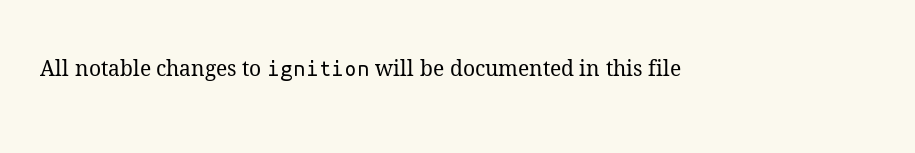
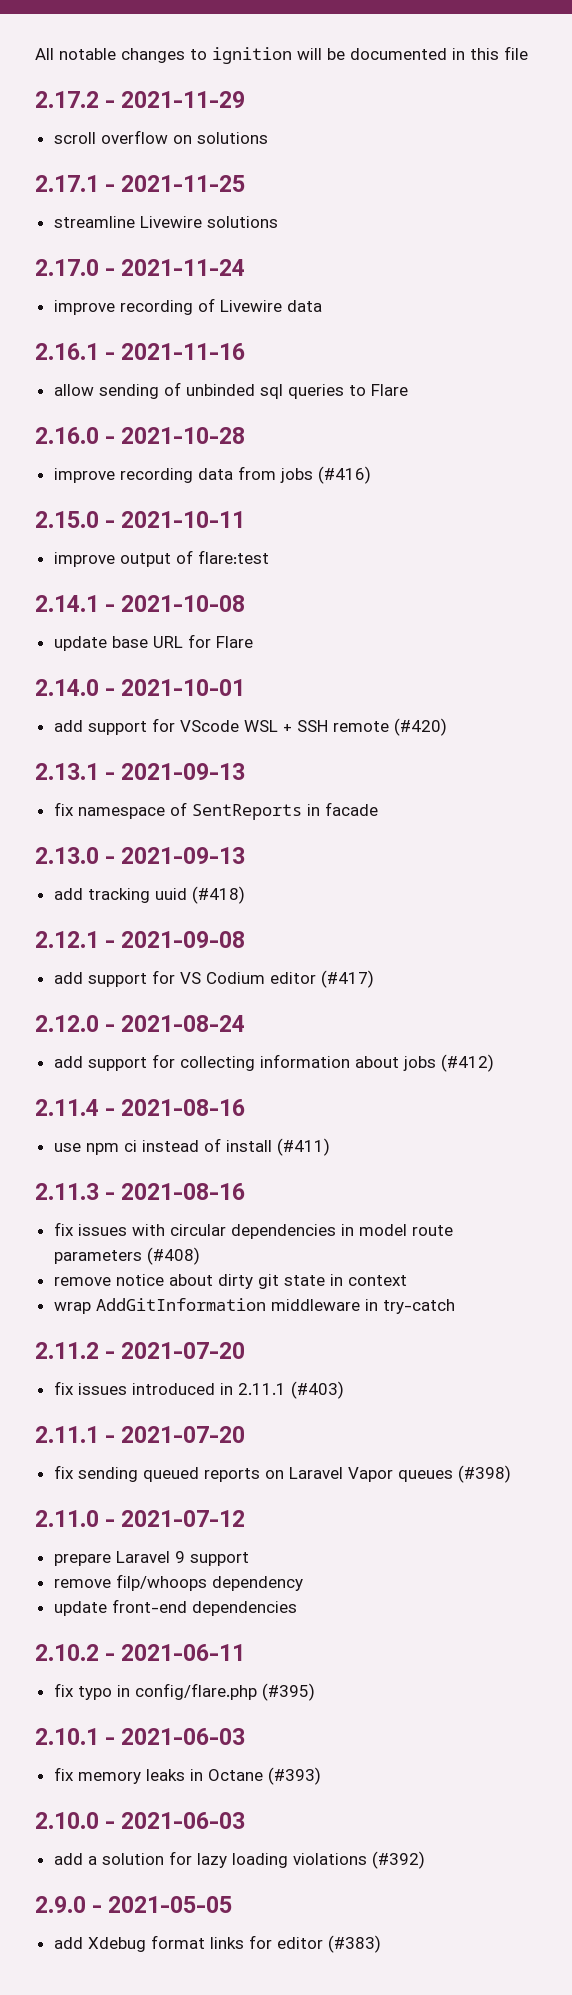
(681, 67) none -> [35,91,246,108] [53,130,268,144] [35,175,246,192] [53,216,278,228] [35,259,246,276] [53,298,322,315] [35,343,246,360] [53,382,408,399] [35,427,246,444] [53,466,371,484] [35,511,246,528] [53,550,269,567] [35,595,246,612] [53,634,253,651] [35,679,246,696] [53,718,447,736] [35,763,246,780] [53,802,378,820] [35,847,246,864] [53,886,245,904] [35,931,246,948] [53,970,374,988] [35,1015,246,1032] [53,1054,494,1072] [35,1099,246,1116] [53,1138,330,1156] [35,1183,246,1200] [53,1222,453,1239] [53,1247,200,1265] [53,1274,407,1289] [53,1298,455,1314] [35,1342,246,1359] [53,1381,344,1399] [35,1426,246,1443] [53,1465,511,1483] [35,1510,246,1527] [53,1551,249,1566] [53,1574,303,1591] [53,1599,297,1616] [35,1644,246,1661] [53,1683,315,1701] [35,1728,246,1745] [53,1767,321,1785] [35,1812,246,1829] [53,1851,425,1869] [35,1896,233,1913] [53,1935,381,1953] // 2.17.2 - 2021-11-29 // scroll overflow on solutions // 2.17.1 - 2021-11-25 // streamline Livewire solutions // 2.17.0 - 2021-11-24 // improve recording of Livewire data // 2.16.1 - 2021-11-16 // allow sending of unbinded sql queries to Flare // 2.16.0 - 2021-10-28 // improve recording data from jobs (#416) // 2.15.0 - 2021-10-11 // improve output of flare:test // 2.14.1 - 2021-10-08 // update base URL for Flare // 2.14.0 - 2021-10-01 // add support for VScode WSL + SSH remote (#420) // 2.13.1 - 2021-09-13 // fix namespace of SentReports in facade // 2.13.0 - 2021-09-13 // add tracking uuid (#418) // 2.12.1 - 2021-09-08 // add support for VS Codium editor (#417) // 2.12.0 - 2021-08-24 // add support for collecting information about jobs (#412) // 2.11.4 - 2021-08-16 // use npm ci instead of install (#411) // 2.11.3 - 2021-08-16 // fix issues with circular dependencies in model route parameters (#408) // remove notice about dirty git state in context // wrap AddGitInformation middleware in try-catch // 2.11.2 - 2021-07-20 // fix issues introduced in 2.11.1 (#403) // 2.11.1 - 2021-07-20 // fix sending queued reports on Laravel Vapor queues (#398) // 2.11.0 - 2021-07-12 // prepare Laravel 9 support // remove filp/whoops dependency // update front-end dependencies // 2.10.2 - 2021-06-11 // fix typo in config/flare.php (#395) // 2.10.1 - 2021-06-03 // fix memory leaks in Octane (#393) // 2.10.0 - 2021-06-03 // add a solution for lazy loading violations (#392) // 2.9.0 - 2021-05-05 // add Xdebug format links for editor (#383)

